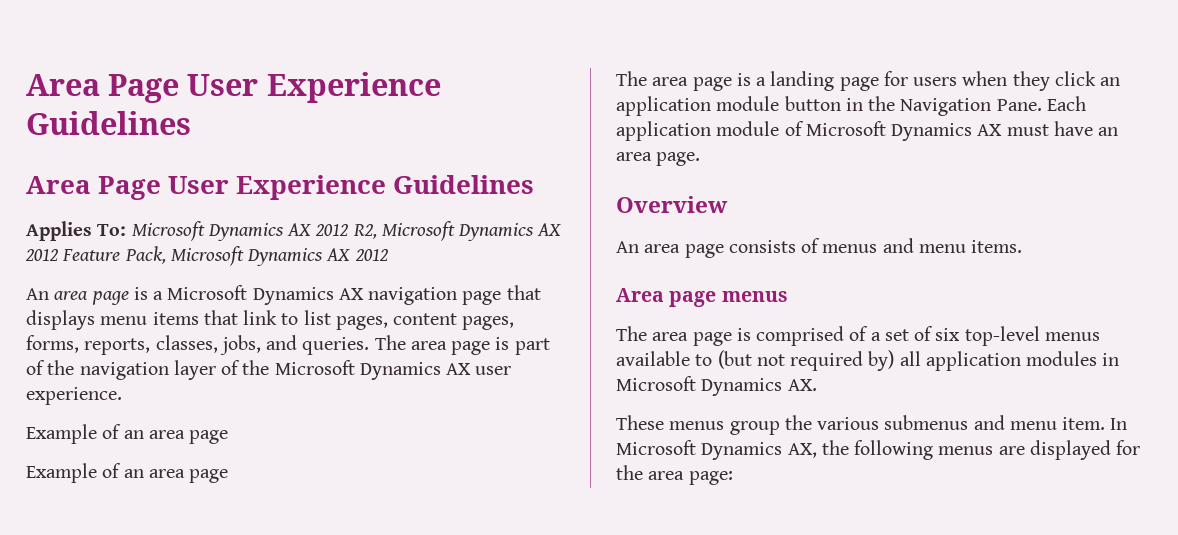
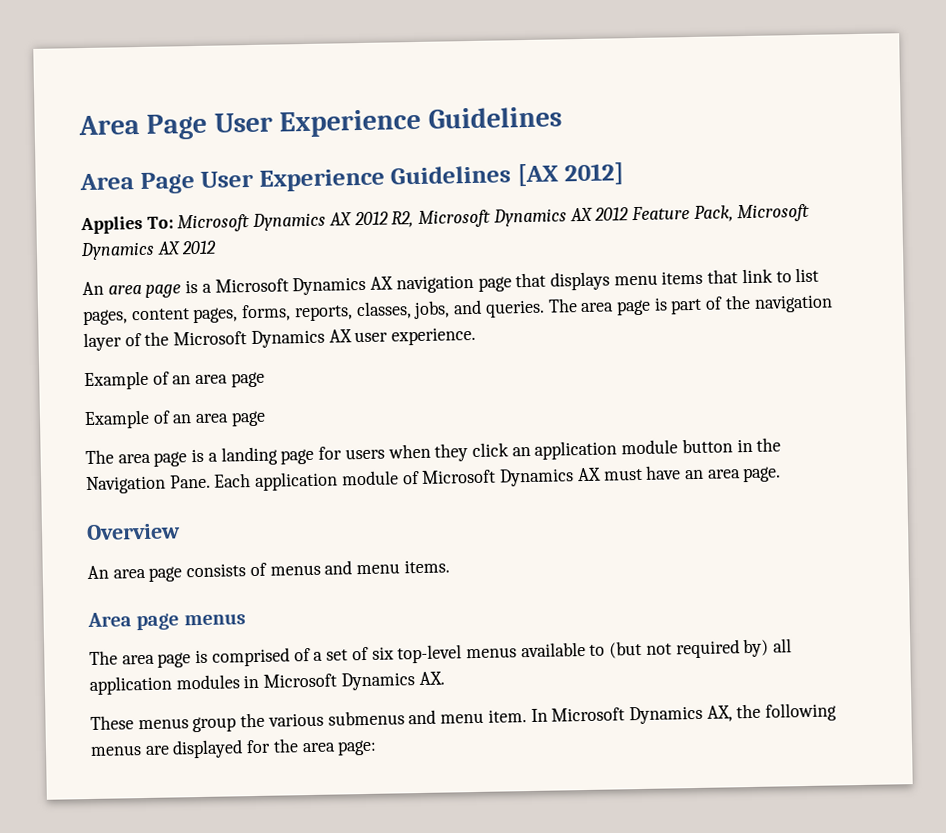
(535, 184) none -> [517,162,624,187] [AX 2012]

